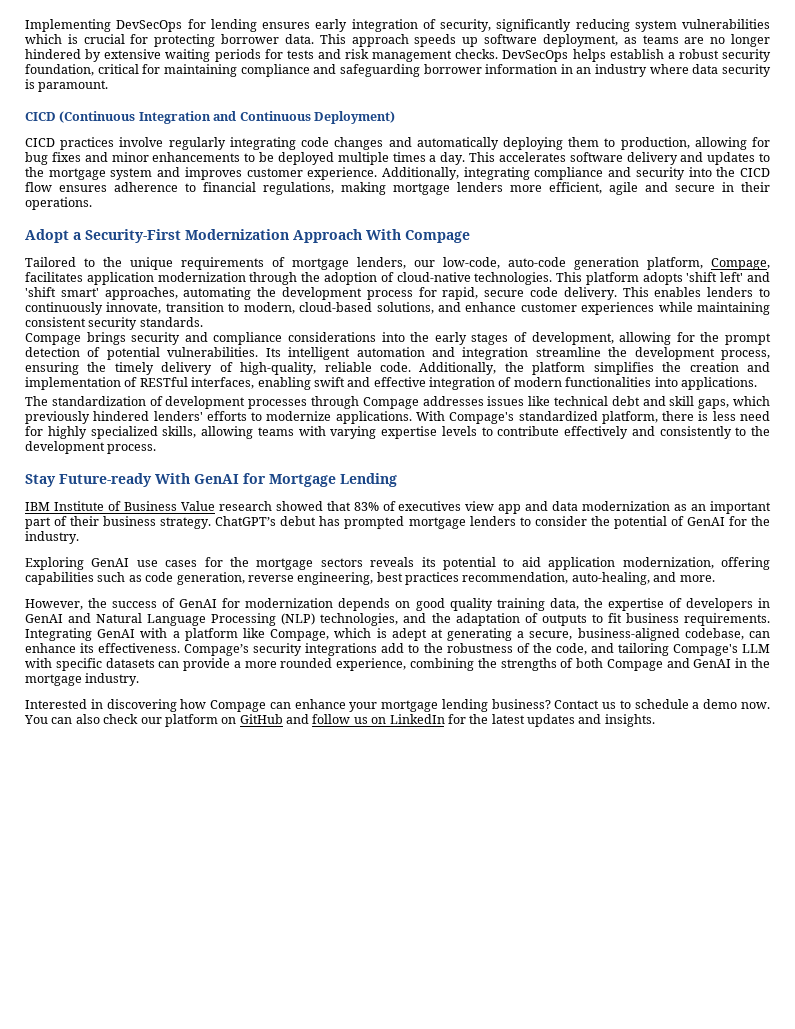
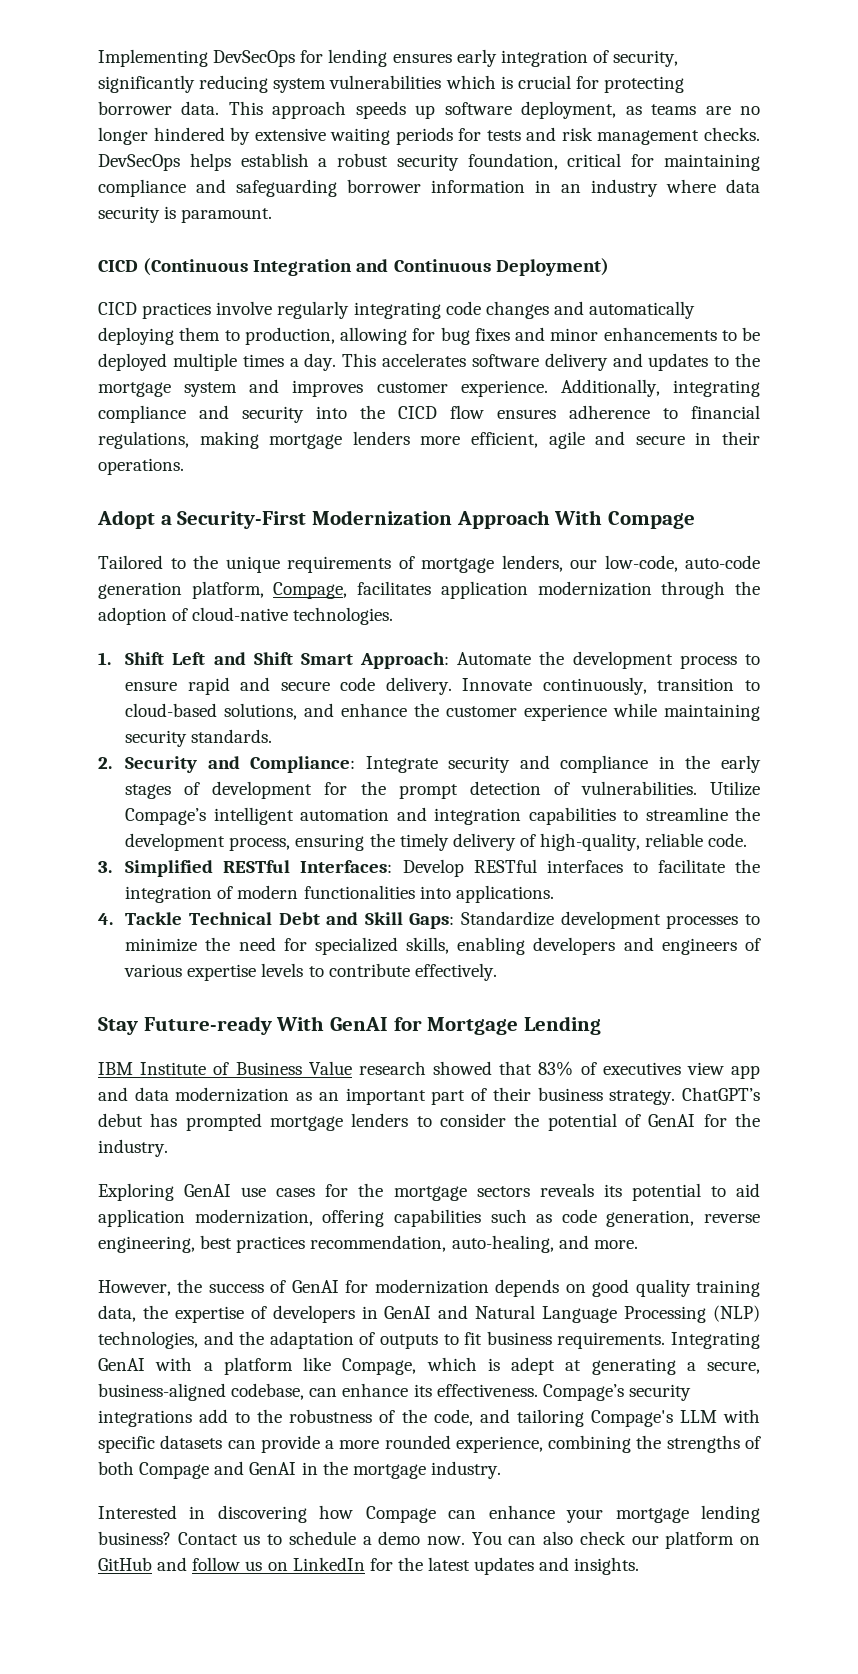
[556,272,771,285] [25,287,770,300] [25,302,162,315] This platform adopts 'shift left' and 'shift smart' approaches, automating the development process for rapid, secure code delivery. This enables lenders to continuously innovate, -> [98,651,760,669] [125,677,647,695] // 1. Shift Left and Shift Smart Approach: Automate the development process to ensure rapid and secure code delivery. Innovate continuously,
[243,302,295,314] modern, -> (760, 685) none
[520,302,655,315] customer experiences -> [414,703,608,721] the customer experience
[25,317,86,327] consistent -> (760, 712) none
[25,332,126,345] Compage brings -> [98,756,438,773] 2. Security and Compliance: Integrate
[288,332,405,342] considerations into -> [658,756,675,769] in
[531,332,672,345] development, allowing -> [212,781,313,799] development
[106,347,281,360] potential vulnerabilities. Its -> [580,781,760,796] [125,808,207,825] vulnerabilities. Utilize Compage’s
(529, 353) none -> [528,807,639,825] capabilities to
[419,362,771,375] [25,377,426,390] Additionally, the platform simplifies the creation and implementation of RESTful interfaces, enabling swift and effective -> [98,859,760,877] // 3. Simplified RESTful Interfaces: Develop RESTful interfaces to facilitate the
[25,396,770,409] [25,411,736,424] The standardization of development processes through Compage addresses issues like technical debt and skill gaps, which previously hindered lenders' efforts to modernize applications. With Compage's standardized platform, there is less -> [98,911,760,929] [125,937,231,952] 4. Tackle Technical Debt and Skill Gaps: Standardize development processes to minimize the
[47,426,87,439] highly -> (307, 944) none
[201,426,770,439] [25,441,157,454] allowing teams with varying expertise levels to contribute effectively and consistently to the development process. -> [457,937,761,955] [124,963,497,981] enabling developers and engineers of various expertise levels to contribute effectively.

